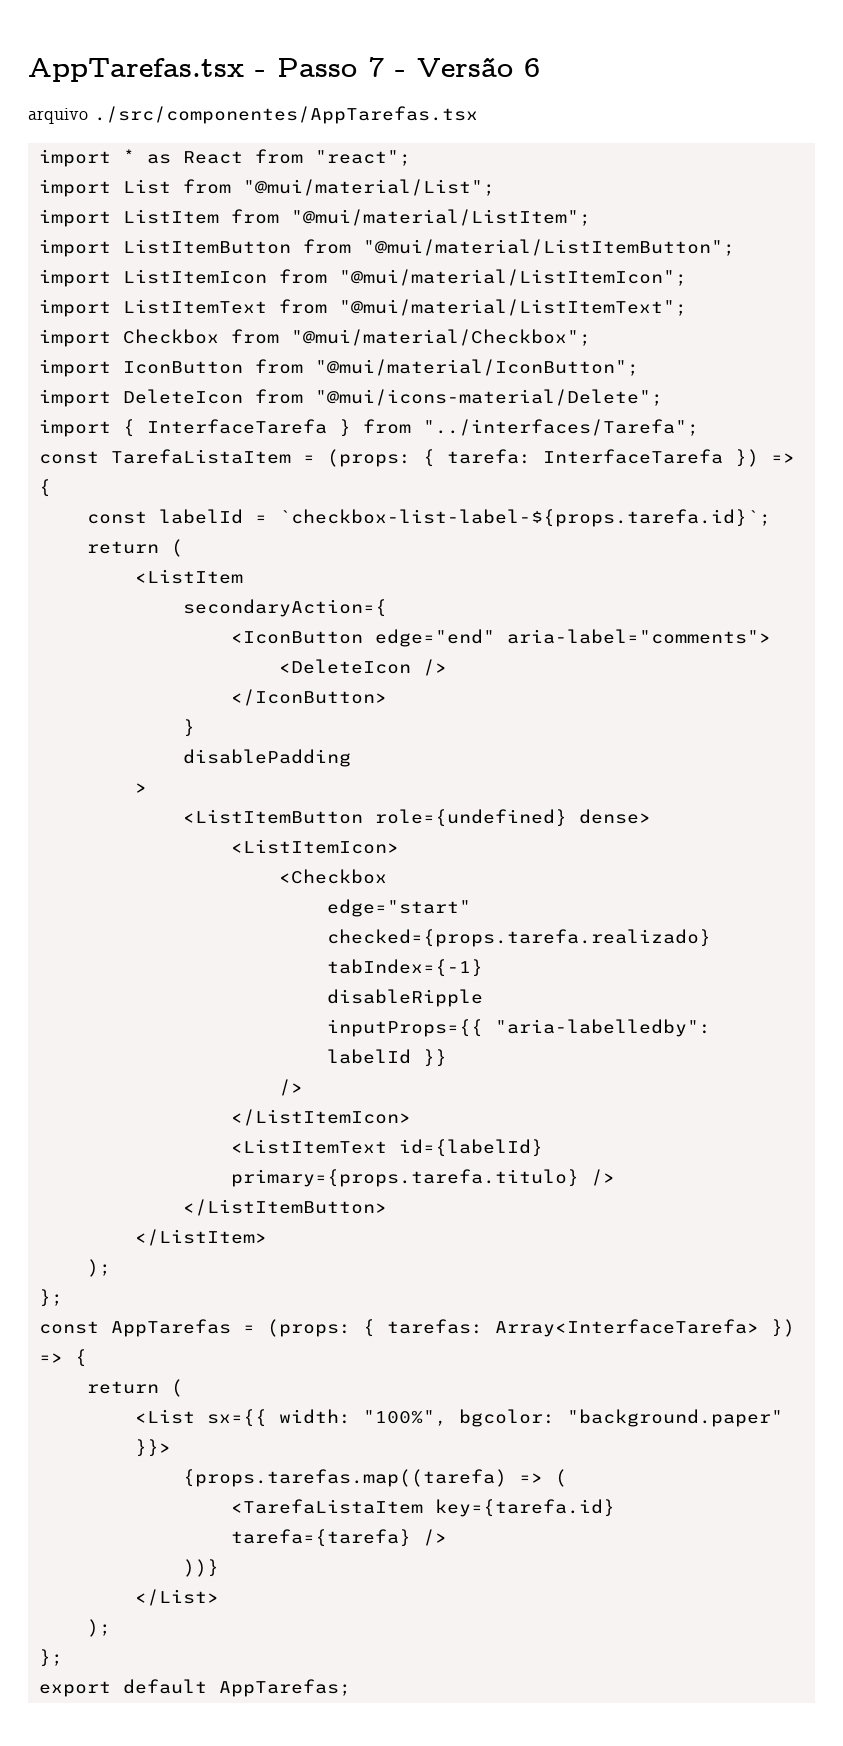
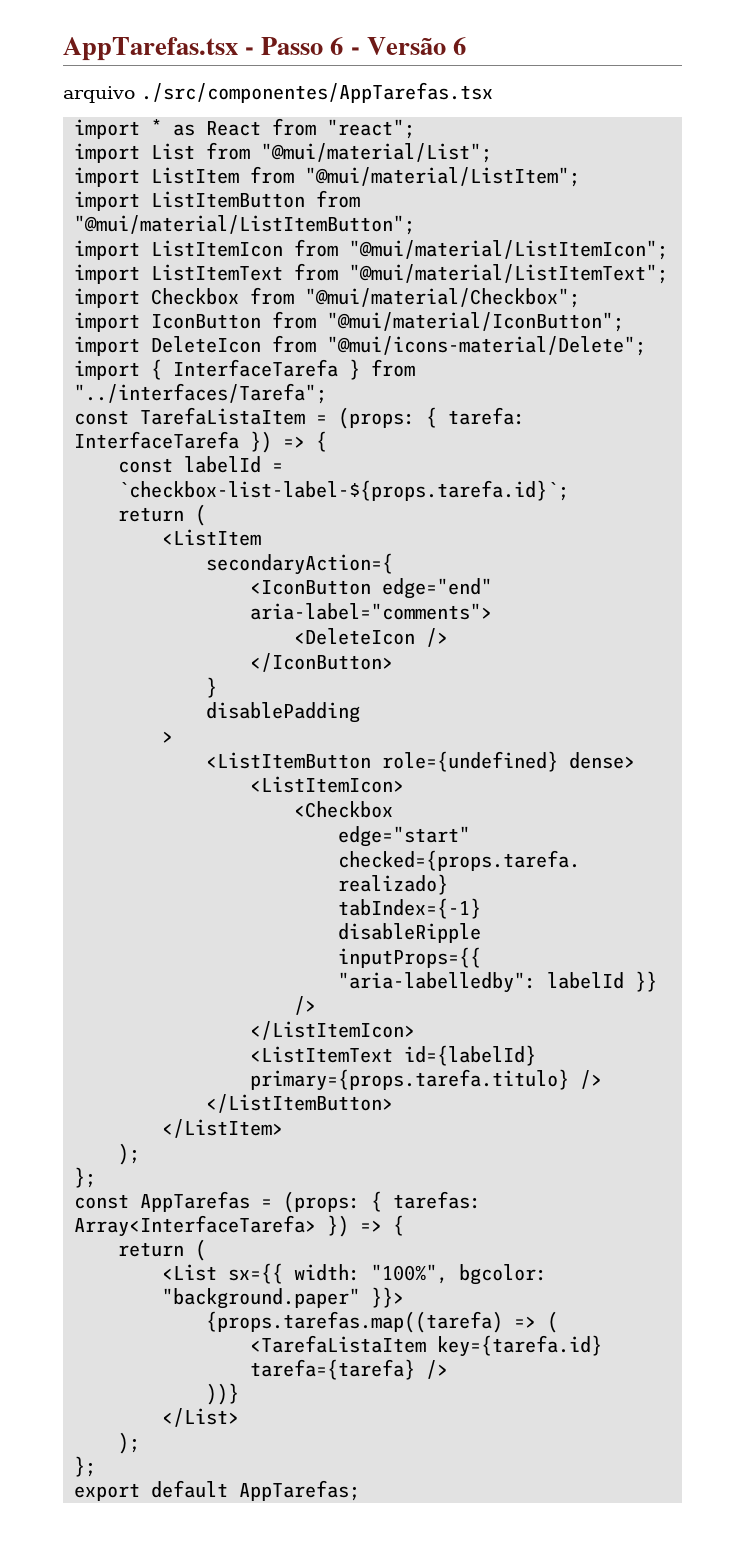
[368,57,384,77] 7 -> [330,37,344,55] 6

